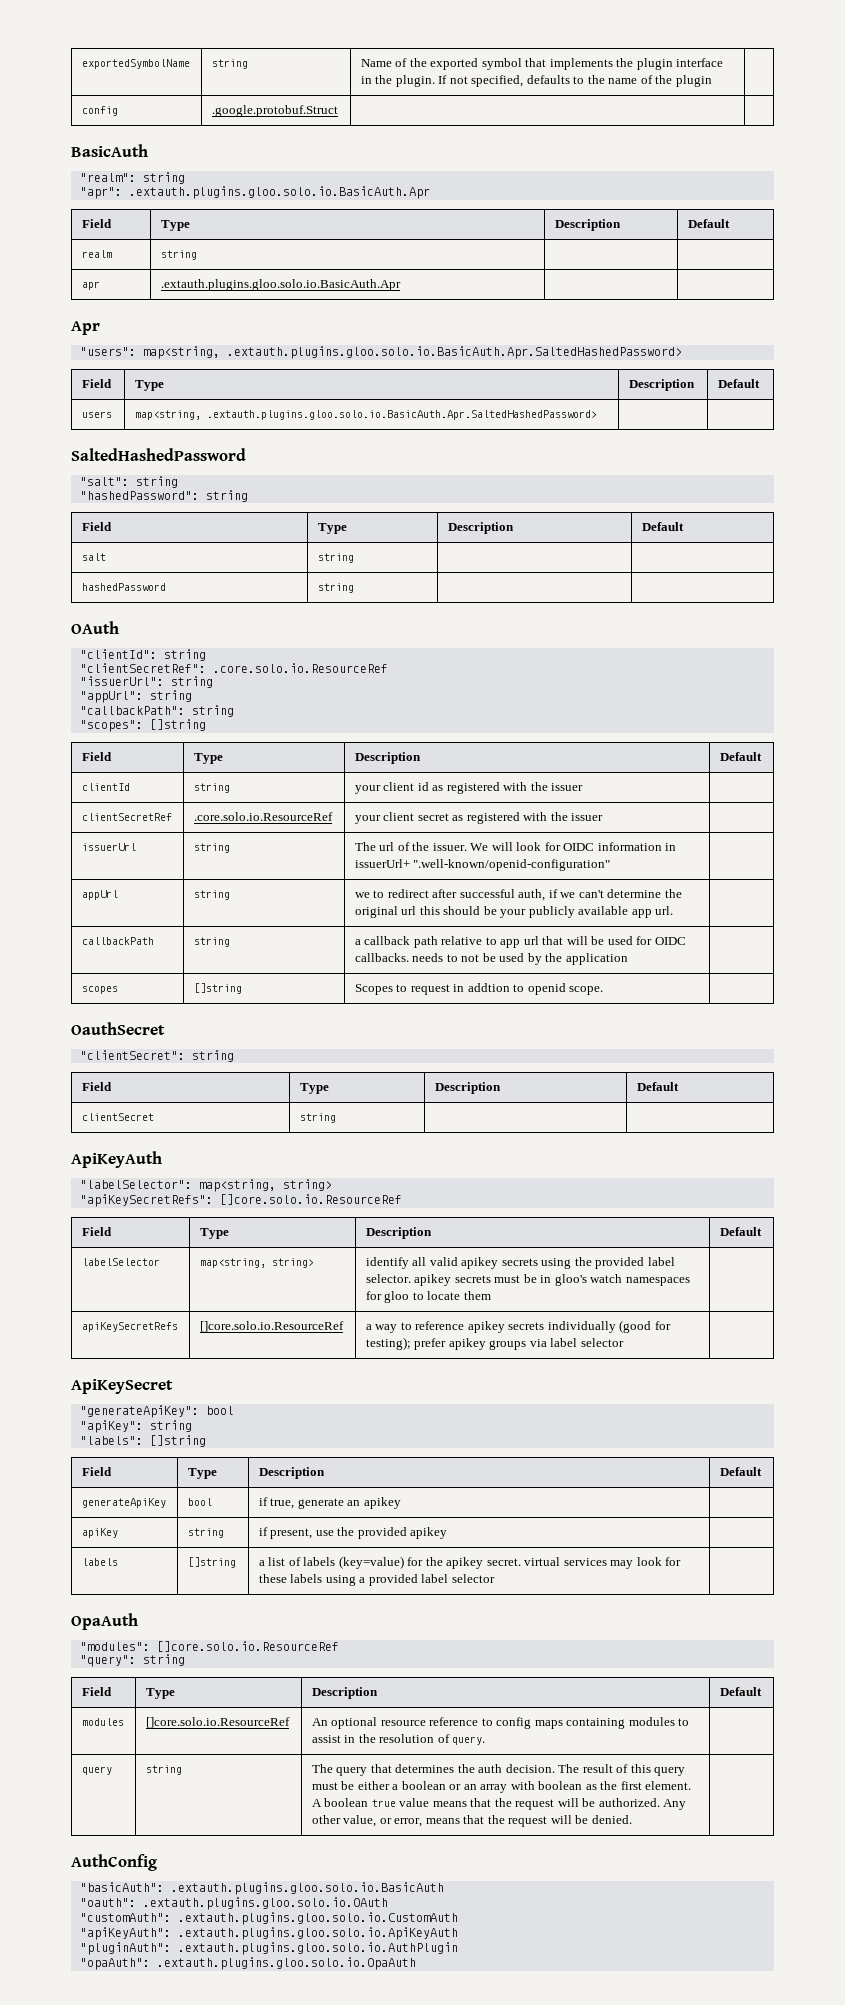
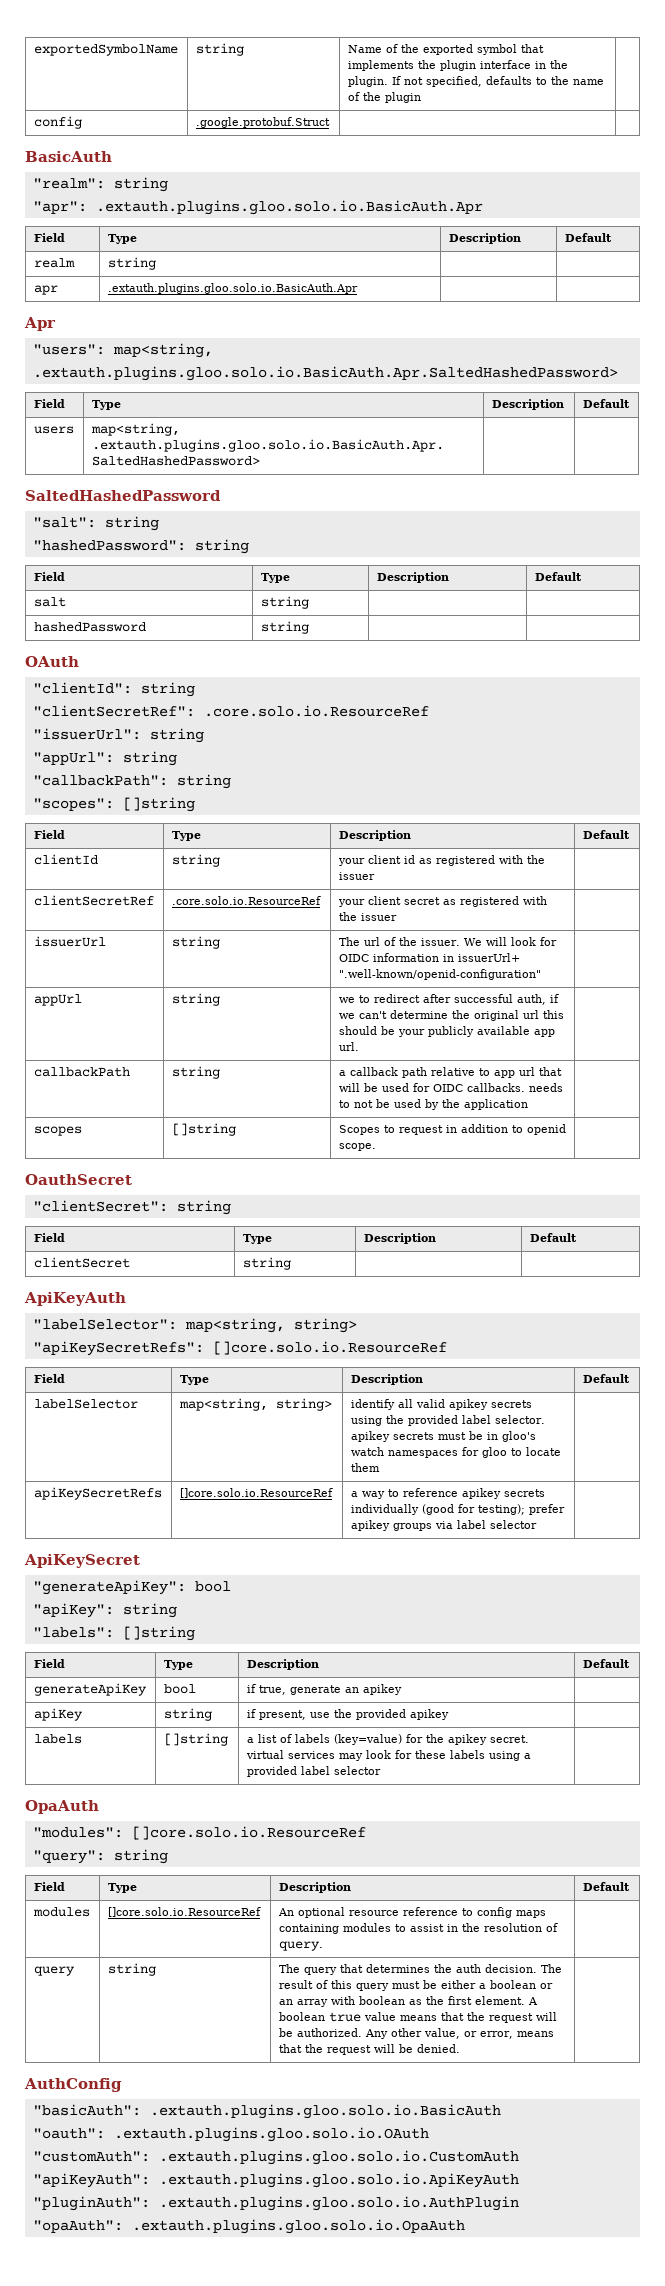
[467,983,510,992] addtion -> [460,1124,508,1133] addition

